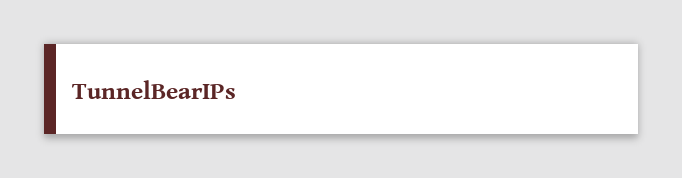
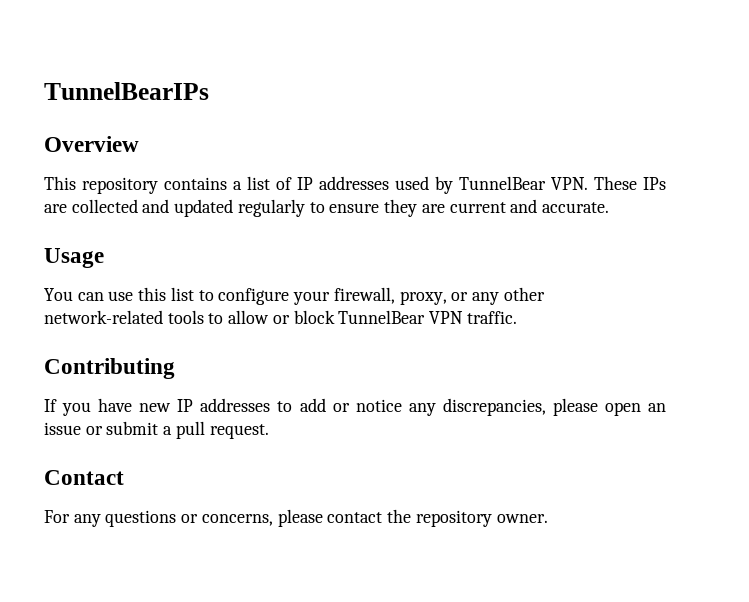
(236, 89) none -> [44,136,139,152] [44,176,666,194] [44,199,609,217] [44,248,104,268] [44,287,545,305] [44,310,517,324] [44,358,175,379] [44,398,666,416] [44,421,269,439] [44,470,124,485] [44,509,548,527] // Overview // This repository contains a list of IP addresses used by TunnelBear VPN. These IPs are collected and updated regularly to ensure they are current and accurate. // Usage // You can use this list to configure your firewall, proxy, or any other network-related tools to allow or block TunnelBear VPN traffic. // Contributing // If you have new IP addresses to add or notice any discrepancies, please open an issue or submit a pull request. // Contact // For any questions or concerns, please contact the repository owner.

